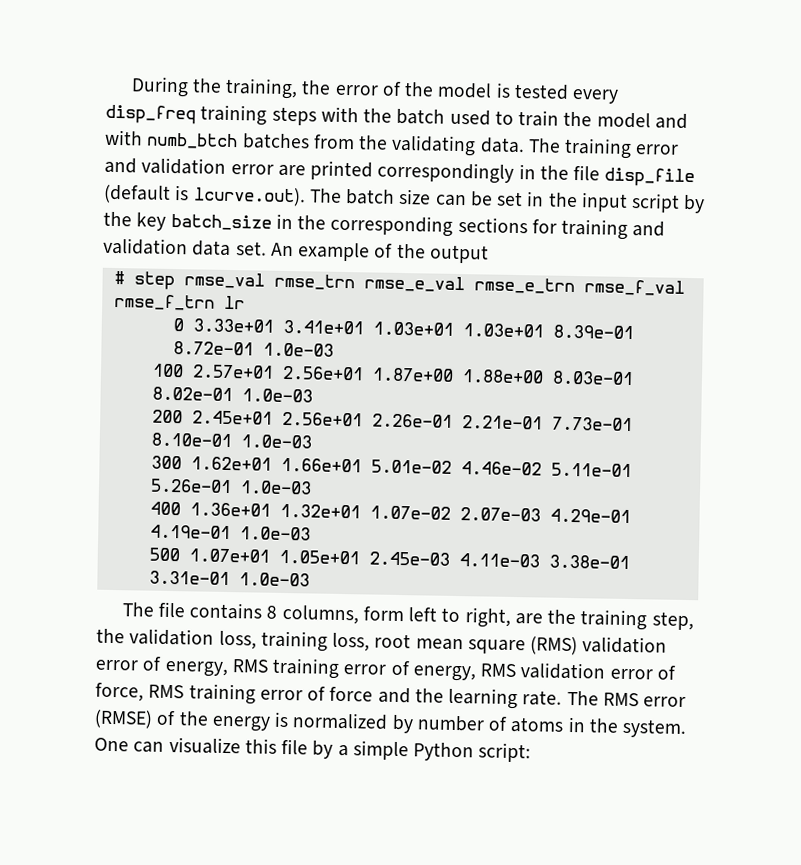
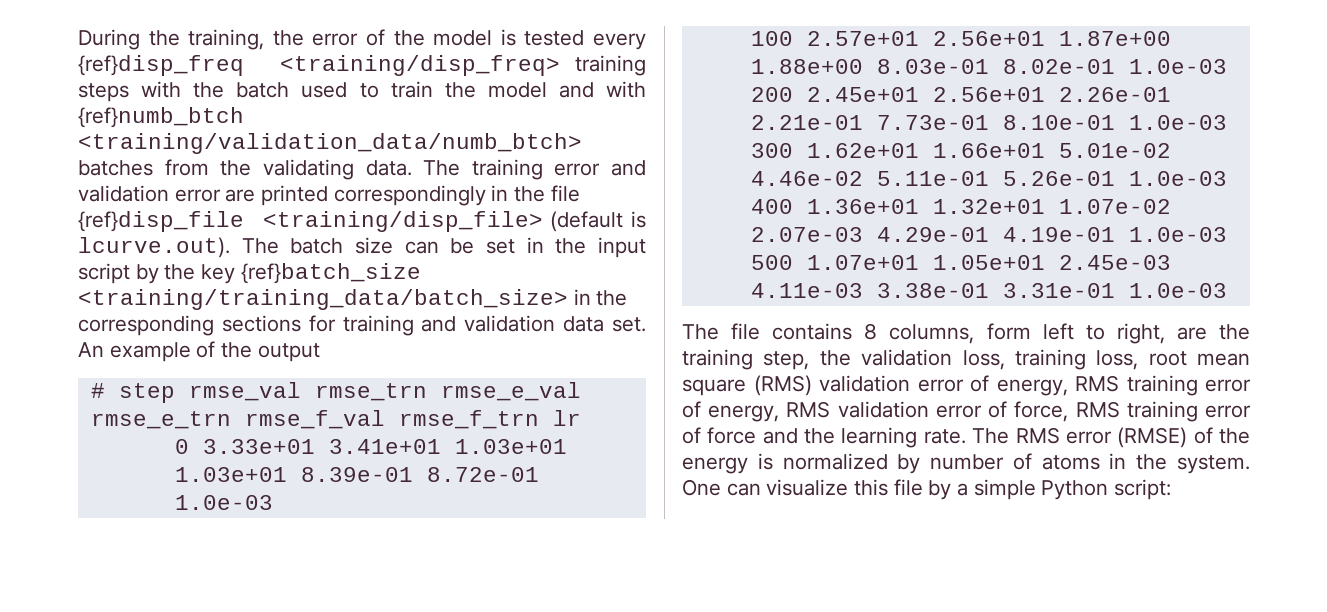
[105,104,196,125] disp_freq -> [78,55,561,76] {ref}disp_freq <training/disp_freq>
[146,132,239,150] numb_btch -> [78,107,244,128] [78,133,582,154] {ref}numb_btch <training/validation_data/numb_btch>
[604,167,696,188] disp_file -> [78,211,543,232] {ref}disp_file <training/disp_file>
[170,213,272,231] batch_size -> [240,263,421,284] [78,289,568,310] {ref}batch_size <training/training_data/batch_size>

